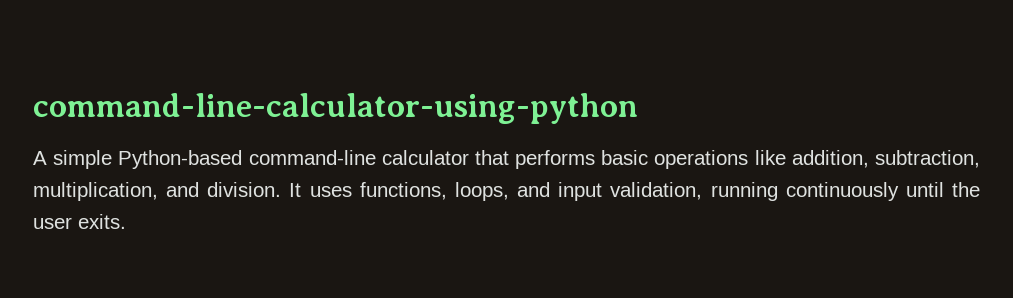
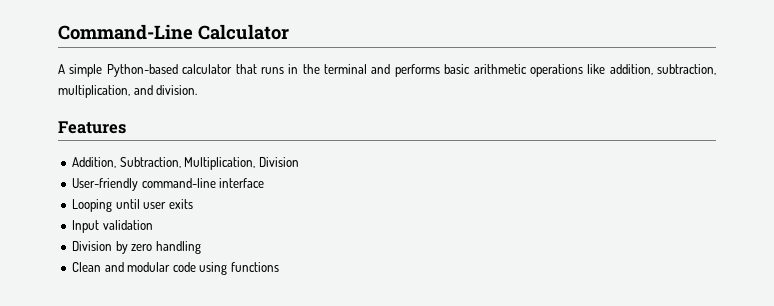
[33,93,638,124] command-line-calculator-using-python -> [58,24,289,40] Command-Line Calculator
[248,150,376,165] command-line -> (178, 70) none
(509, 157) none -> [260,64,391,74] runs in the terminal and
(649, 157) none -> [473,64,527,74] arithmetic
[289,182,981,201] [33,214,126,229] It uses functions, loops, and input validation, running continuously until the user exits. -> [58,121,126,134] [72,157,299,170] [72,178,265,191] [72,199,193,212] [72,220,153,233] [72,241,201,254] [72,262,279,275] // Features // Addition, Subtraction, Multiplication, Division // User-friendly command-line interface // Looping until user exits // Input validation // Division by zero handling // Clean and modular code using functions

